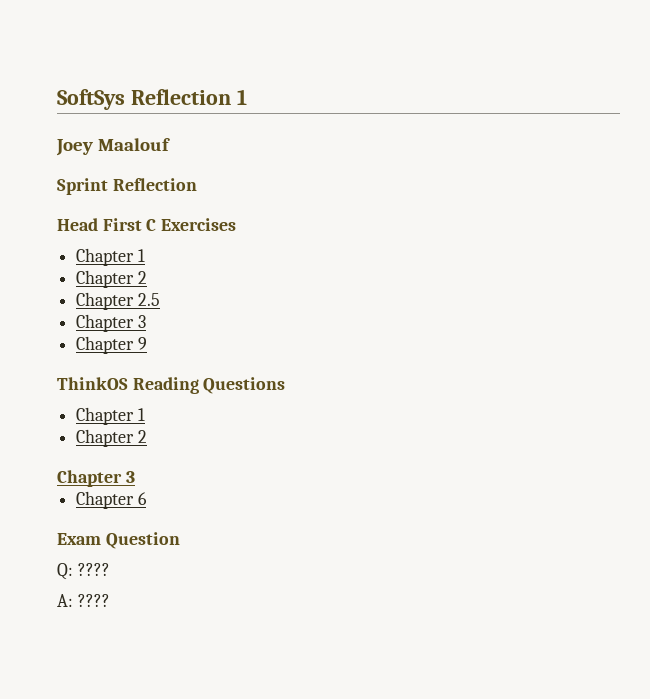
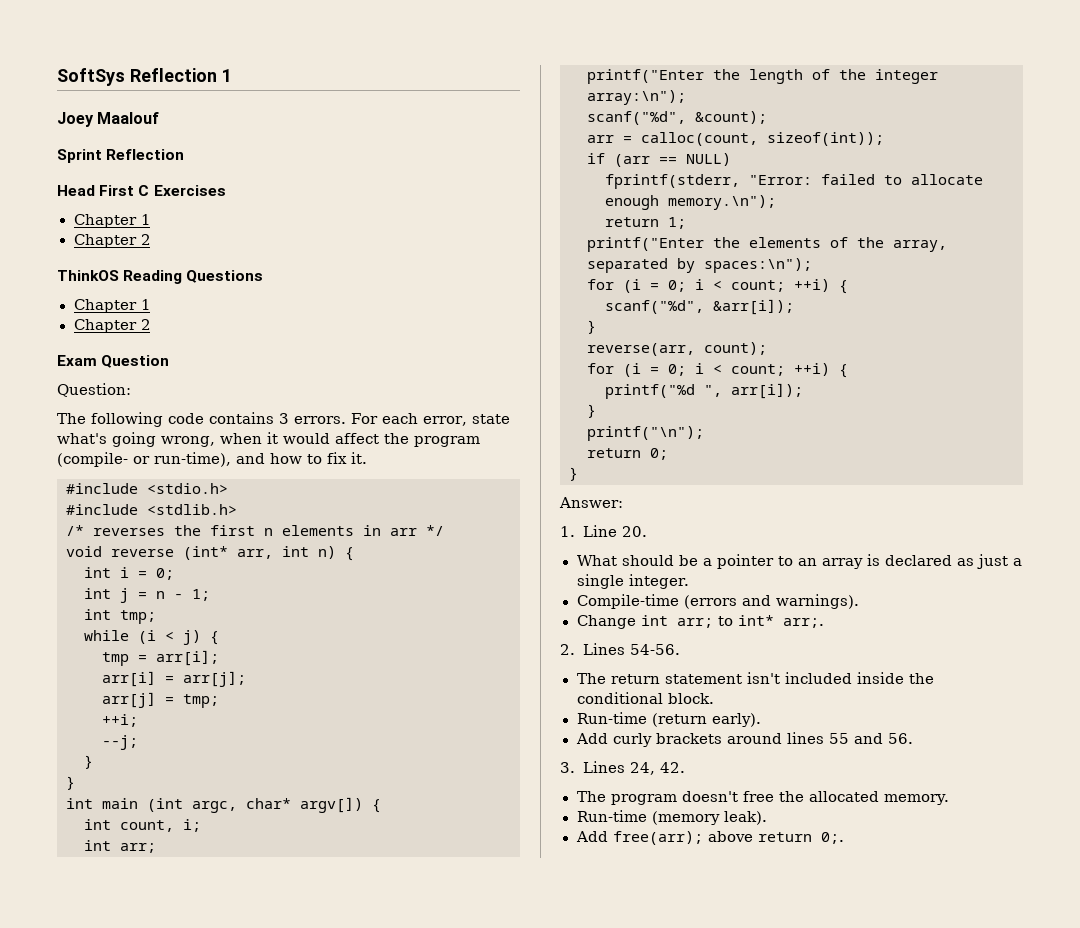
[76,292,160,310] [76,314,146,332] [76,336,147,354] // Chapter 2.5 // Chapter 3 // Chapter 9 -> (151, 239) none
[57,470,135,487] [76,491,147,509] [57,532,180,549] [57,563,110,580] [57,594,110,607] Chapter 3 // Chapter 6 // Exam Question // Q: ???? // A: ???? -> [57,355,170,368] [57,383,131,397] [57,412,510,427] [57,432,480,447] [57,452,367,467] [66,483,228,494] [66,504,237,515] [66,525,444,536] [66,546,354,561] [84,567,174,580] [84,588,210,603] [84,609,156,624] [84,630,219,645] [102,650,219,666] [102,671,246,687] [102,692,219,708] [102,714,138,727] [102,735,138,750] [84,755,93,769] [66,776,75,790] [66,797,381,813] [84,819,201,832] [84,840,156,853] [587,69,938,84] [587,90,686,105] [587,111,767,125] [587,132,884,146] [587,153,731,167] [605,174,983,189] [605,195,776,210] [605,217,686,229] [587,237,947,252] [587,258,812,273] [587,279,848,294] [605,299,794,315] [587,320,596,334] [587,342,767,356] [587,363,848,378] [605,383,803,399] [587,404,596,418] [587,426,704,441] [587,448,668,460] [569,467,578,481] [559,497,623,508] [560,525,647,537] [576,554,1022,569] [576,574,690,589] [576,594,859,609] [576,615,824,629] [560,643,680,655] [576,672,934,684] [576,692,714,704] [576,712,761,727] [575,732,913,747] [560,761,685,775] [576,791,950,805] [576,810,767,825] [575,831,844,845] Exam Question // Question: // The following code contains 3 errors. For each error, state what's going wrong, when it would affect the program (compile- or run-time), and how to fix it. // #include <stdio.h> // #include <stdlib.h> // /* reverses the first n elements in arr */ // void reverse (int* arr, int n) { // int i = 0; // int j = n - 1; // int tmp; // while (i < j) { // tmp = arr[i]; // arr[i] = arr[j]; // arr[j] = tmp; // ++i; // --j; // } // } // int main (int argc, char* argv[]) { // int count, i; // int arr; // printf("Enter the length of the integer array:\n"); // scanf("%d", &count); // arr = calloc(count, sizeof(int)); // if (arr == NULL) // fprintf(stderr, "Error: failed to allocate enough memory.\n"); // return 1; // printf("Enter the elements of the array, separated by spaces:\n"); // for (i = 0; i < count; ++i) { // scanf("%d", &arr[i]); // } // reverse(arr, count); // for (i = 0; i < count; ++i) { // printf("%d ", arr[i]); // } // printf("\n"); // return 0; // } // Answer: // 1. Line 20. // What should be a pointer to an array is declared as just a single integer. // Compile-time (errors and warnings). // Change int arr; to int* arr;. // 2. Lines 54-56. // The return statement isn't included inside the conditional block. // Run-time (return early). // Add curly brackets around lines 55 and 56. // 3. Lines 24, 42. // The program doesn't free the allocated memory. // Run-time (memory leak). // Add free(arr); above return 0;.

